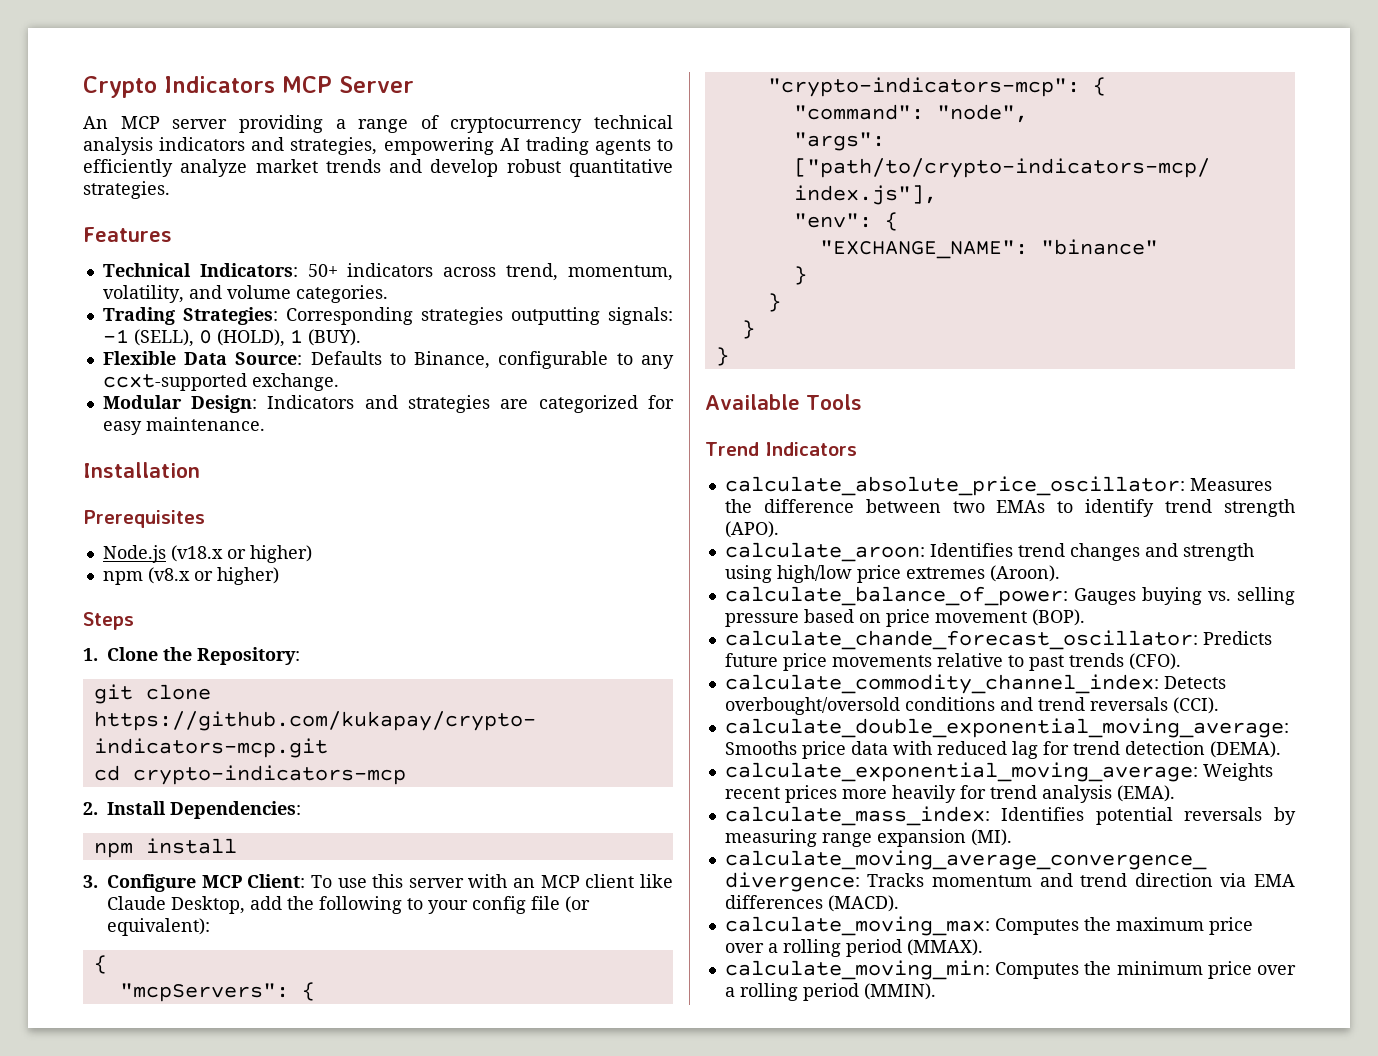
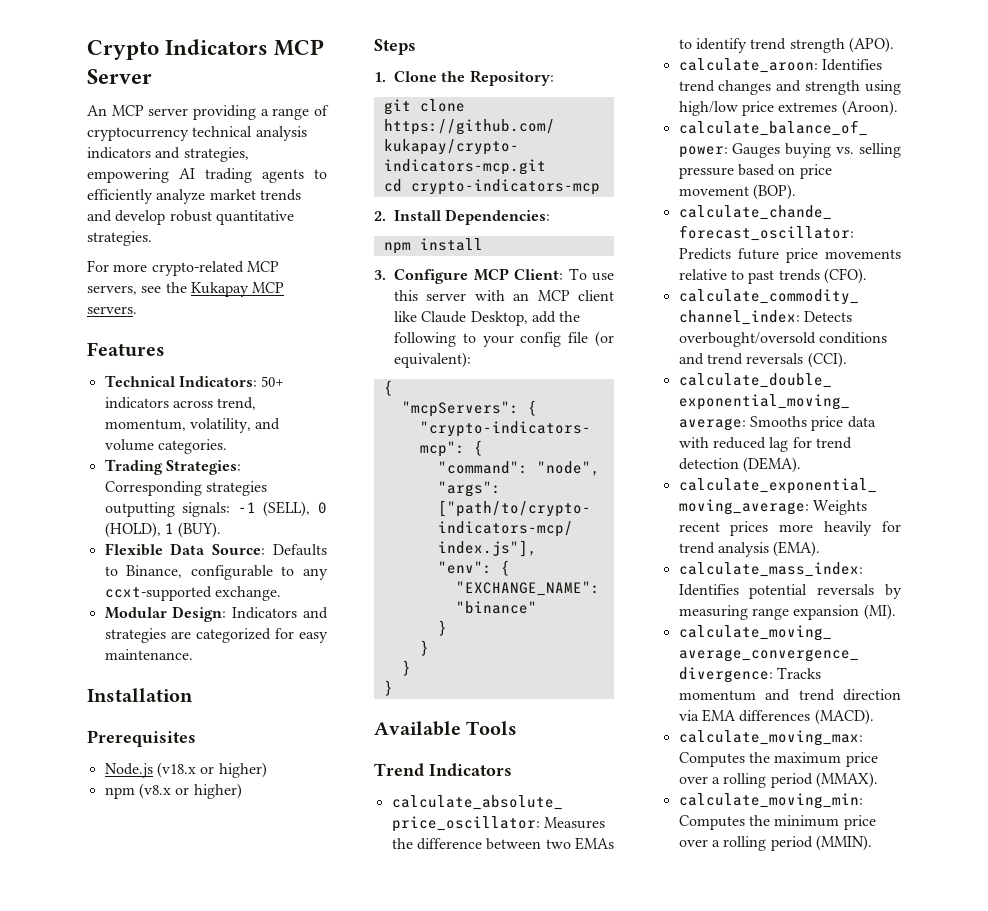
(170, 190) none -> [87,260,279,276] [87,282,285,297] [87,306,137,314] // For more crypto-related MCP servers, see the Kukapay MCP servers.

